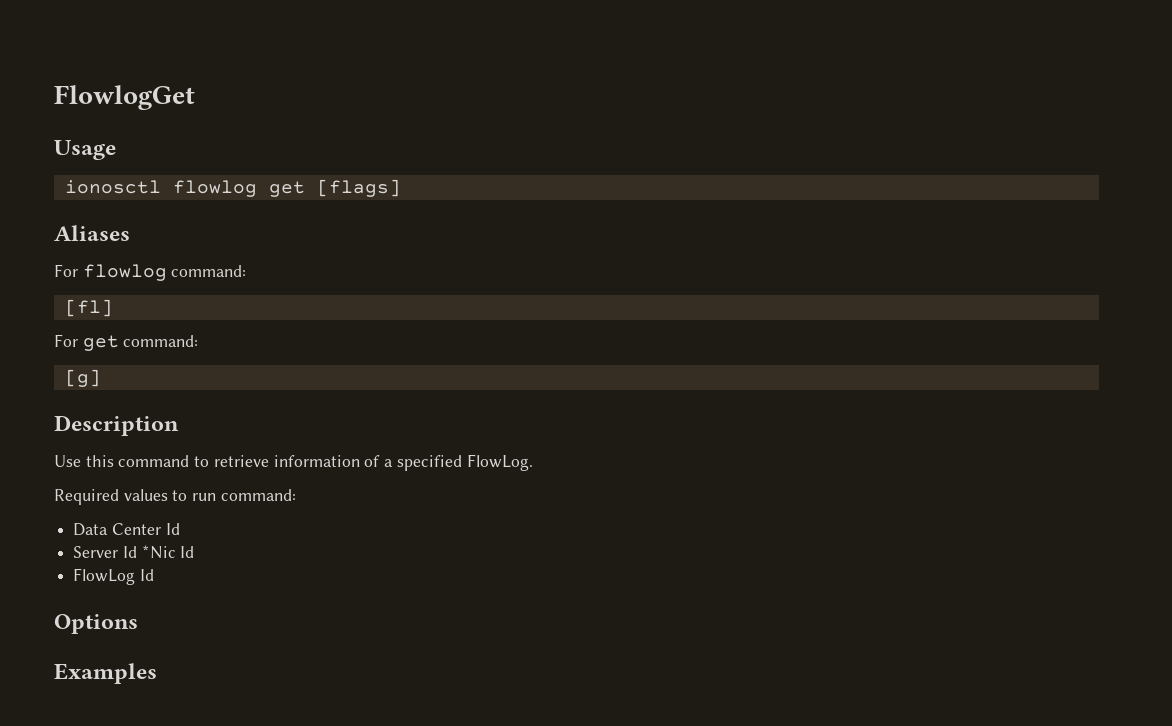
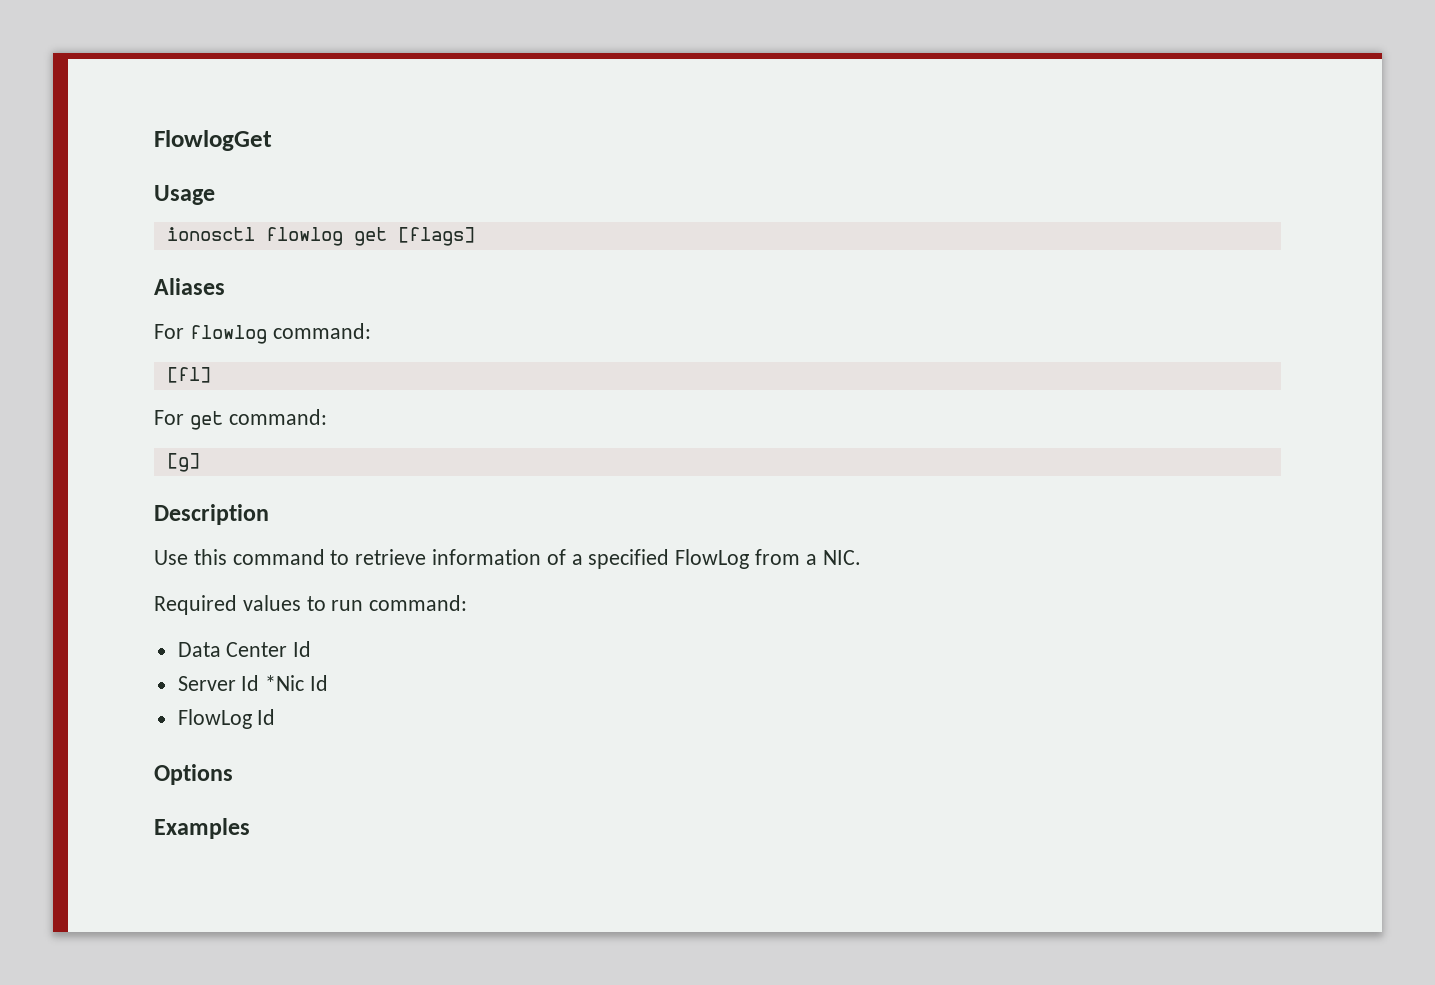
[466,454,533,471] FlowLog. -> [675,549,861,569] FlowLog from a NIC.

